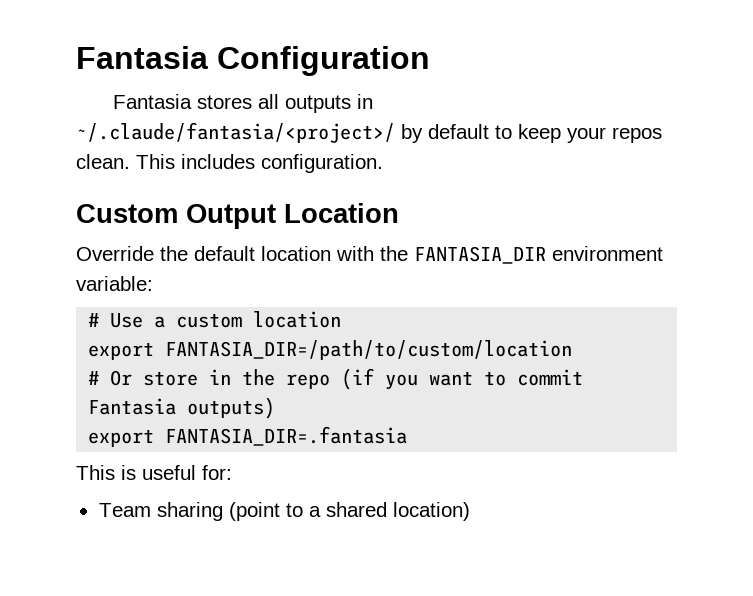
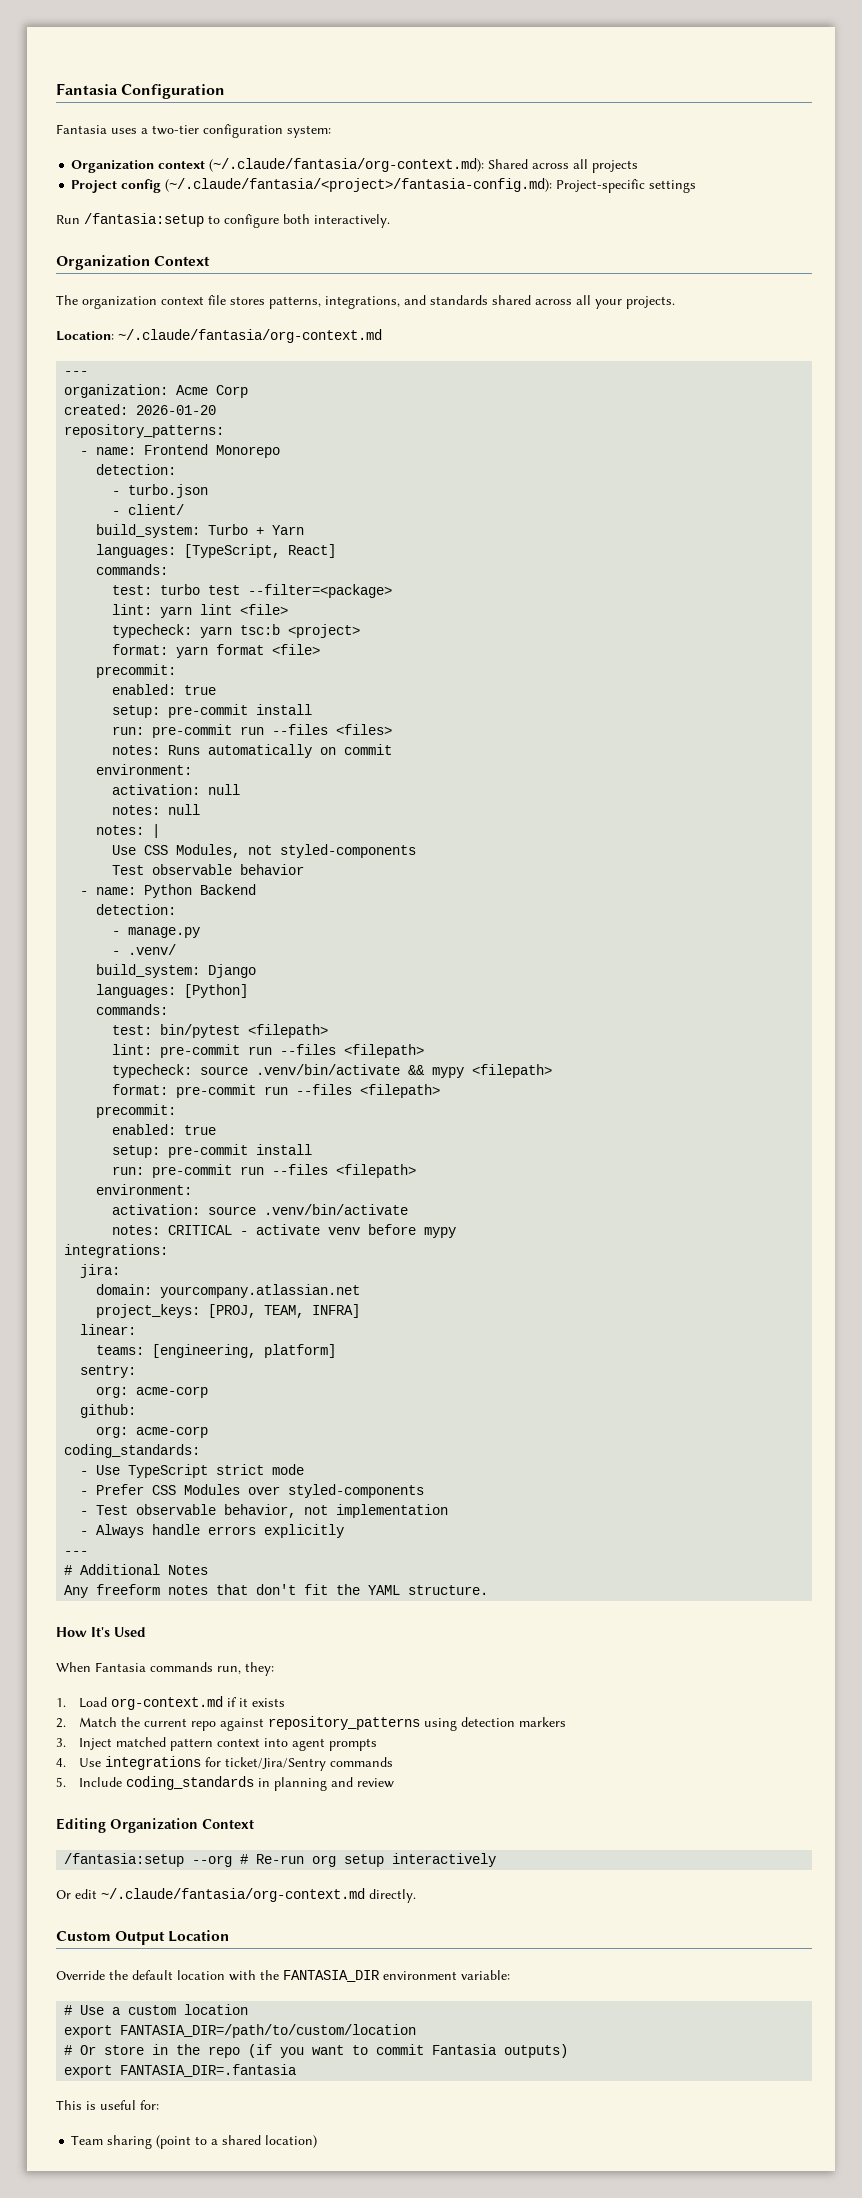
[196,94,373,113] [76,122,662,143] [76,154,383,173] stores all outputs in ~/.claude/fantasia/<project>/ by default to keep your repos clean. This includes configuration. -> [111,124,331,138] [71,158,639,173] [71,178,697,193] [56,213,390,228] [56,255,211,270] [56,295,675,309] [56,329,382,343] [64,371,89,375] [64,384,249,398] [64,404,217,415] [64,424,225,438] [80,444,281,458] [96,464,177,475] [112,484,209,498] [112,504,185,515] [96,524,305,538] [96,544,337,558] [96,564,169,575] [112,584,393,598] [112,604,289,618] [112,624,361,638] [112,644,321,658] [96,664,177,678] [112,684,217,695] [112,704,313,718] [112,724,393,738] [112,744,393,758] [96,764,193,775] [112,784,241,795] [112,804,201,815] [96,824,161,838] [112,844,417,858] [112,864,305,875] [80,884,257,898] [96,904,177,915] [112,927,201,938] [112,944,177,955] [96,964,257,978] [96,984,249,998] [96,1004,169,1015] [112,1024,329,1038] [112,1044,425,1058] [112,1064,553,1078] [112,1084,441,1098] [96,1104,177,1118] [112,1124,217,1135] [112,1144,313,1158] [112,1164,417,1178] [96,1184,193,1195] [112,1204,409,1215] [112,1224,457,1238] [64,1244,169,1258] [80,1264,121,1278] [96,1284,361,1298] [96,1304,361,1318] [80,1324,137,1335] [96,1344,337,1358] [80,1365,137,1378] [96,1386,209,1398] [80,1404,137,1418] [96,1426,209,1438] [64,1444,201,1458] [80,1464,305,1478] [80,1484,425,1498] [80,1504,449,1518] [80,1524,345,1538] [64,1551,89,1555] [64,1564,209,1575] [64,1584,489,1598] [56,1627,146,1637] [56,1662,274,1676] [56,1696,286,1710] [56,1716,567,1731] [56,1737,378,1751] [56,1756,394,1771] [56,1776,395,1791] [56,1818,254,1833] [64,1853,497,1867] [56,1888,416,1903] uses a two-tier configuration system: // Organization context (~/.claude/fantasia/org-context.md): Shared across all projects // Project config (~/.claude/fantasia/<project>/fantasia-config.md): Project-specific settings // Run /fantasia:setup to configure both interactively. // Organization Context // The organization context file stores patterns, integrations, and standards shared across all your projects. // Location: ~/.claude/fantasia/org-context.md // --- // organization: Acme Corp // created: 2026-01-20 // repository_patterns: // - name: Frontend Monorepo // detection: // - turbo.json // - client/ // build_system: Turbo + Yarn // languages: [TypeScript, React] // commands: // test: turbo test --filter=<package> // lint: yarn lint <file> // typecheck: yarn tsc:b <project> // format: yarn format <file> // precommit: // enabled: true // setup: pre-commit install // run: pre-commit run --files <files> // notes: Runs automatically on commit // environment: // activation: null // notes: null // notes: | // Use CSS Modules, not styled-components // Test observable behavior // - name: Python Backend // detection: // - manage.py // - .venv/ // build_system: Django // languages: [Python] // commands: // test: bin/pytest <filepath> // lint: pre-commit run --files <filepath> // typecheck: source .venv/bin/activate && mypy <filepath> // format: pre-commit run --files <filepath> // precommit: // enabled: true // setup: pre-commit install // run: pre-commit run --files <filepath> // environment: // activation: source .venv/bin/activate // notes: CRITICAL - activate venv before mypy // integrations: // jira: // domain: yourcompany.atlassian.net // project_keys: [PROJ, TEAM, INFRA] // linear: // teams: [engineering, platform] // sentry: // org: acme-corp // github: // org: acme-corp // coding_standards: // - Use TypeScript strict mode // - Prefer CSS Modules over styled-components // - Test observable behavior, not implementation // - Always handle errors explicitly // --- // # Additional Notes // Any freeform notes that don't fit the YAML structure. // How It's Used // When Fantasia commands run, they: // 1. Load org-context.md if it exists // 2. Match the current repo against repository_patterns using detection markers // 3. Inject matched pattern context into agent prompts // 4. Use integrations for ticket/Jira/Sentry commands // 5. Include coding_standards in planning and review // Editing Organization Context // /fantasia:setup --org # Re-run org setup interactively // Or edit ~/.claude/fantasia/org-context.md directly.

